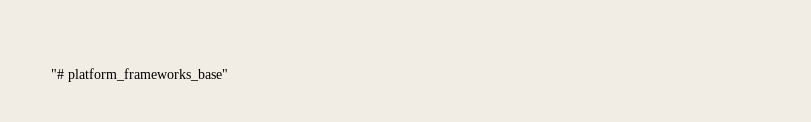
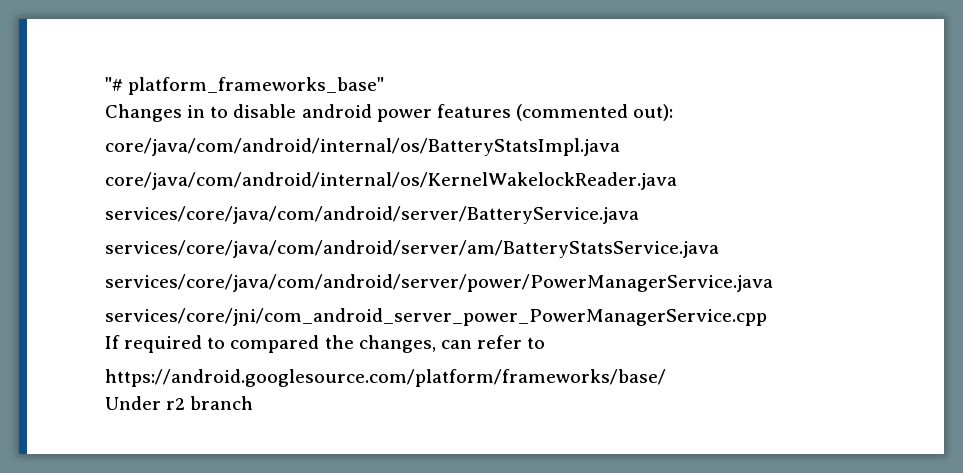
(228, 75) none -> [105,104,674,122] [105,138,620,156] [105,172,677,190] [105,206,639,224] [105,240,719,258] [105,274,773,292] [105,308,767,326] [105,335,546,353] [105,369,666,387] [105,396,254,410] // Changes in to disable android power features (commented out): // core/java/com/android/internal/os/BatteryStatsImpl.java // core/java/com/android/internal/os/KernelWakelockReader.java // services/core/java/com/android/server/BatteryService.java // services/core/java/com/android/server/am/BatteryStatsService.java // services/core/java/com/android/server/power/PowerManagerService.java // services/core/jni/com_android_server_power_PowerManagerService.cpp // If required to compared the changes, can refer to // https://android.googlesource.com/platform/frameworks/base/ // Under r2 branch

